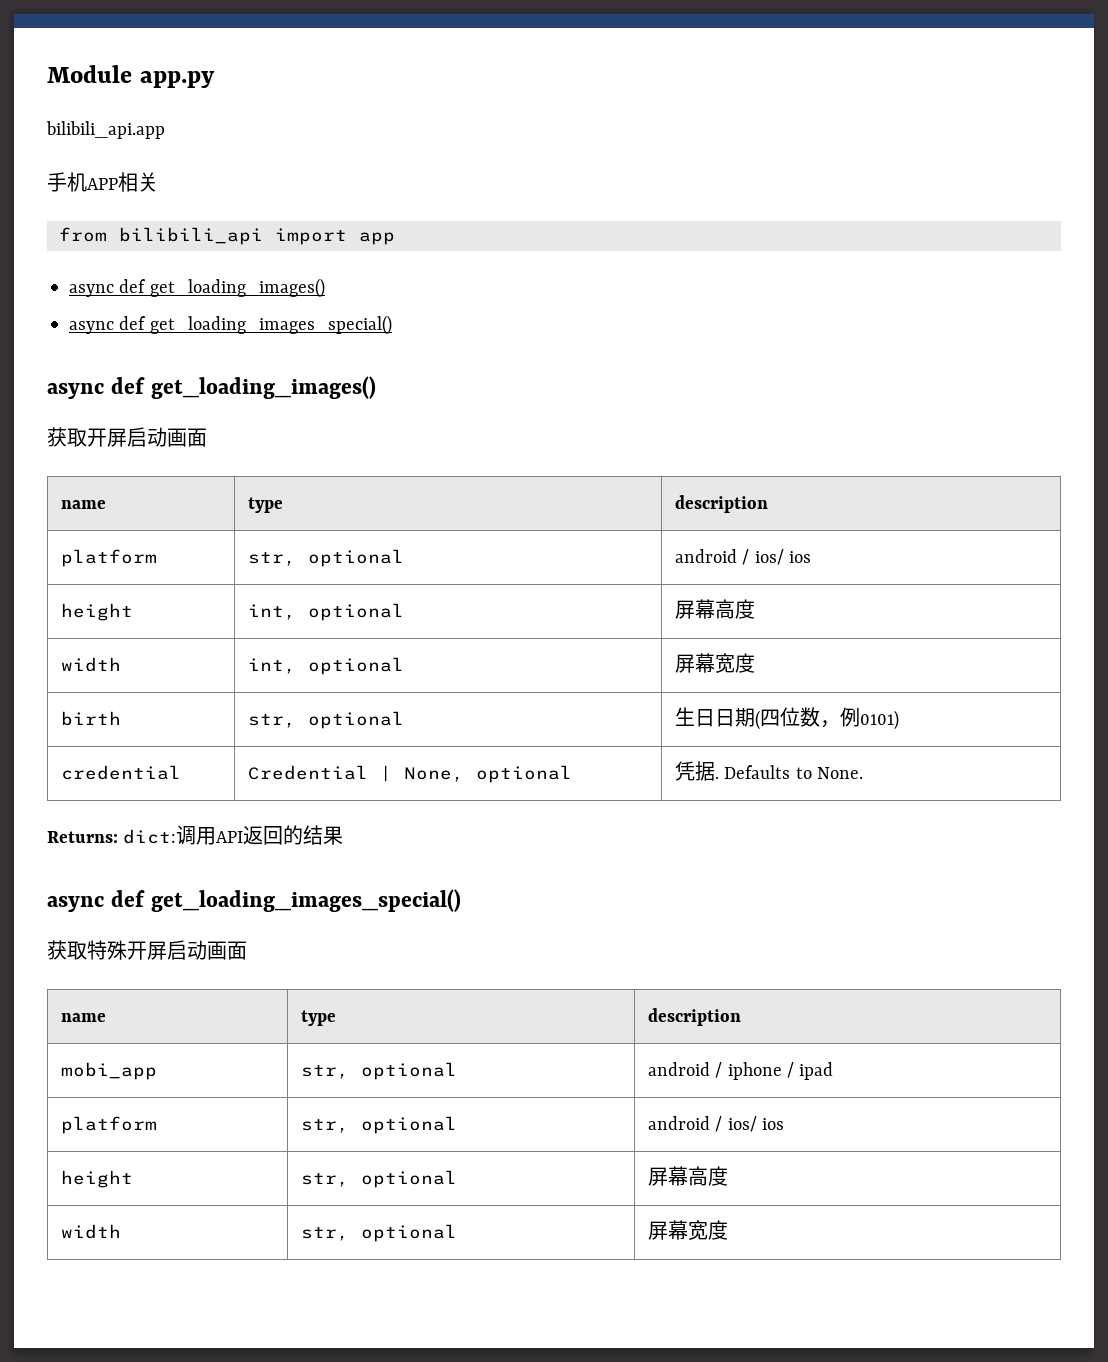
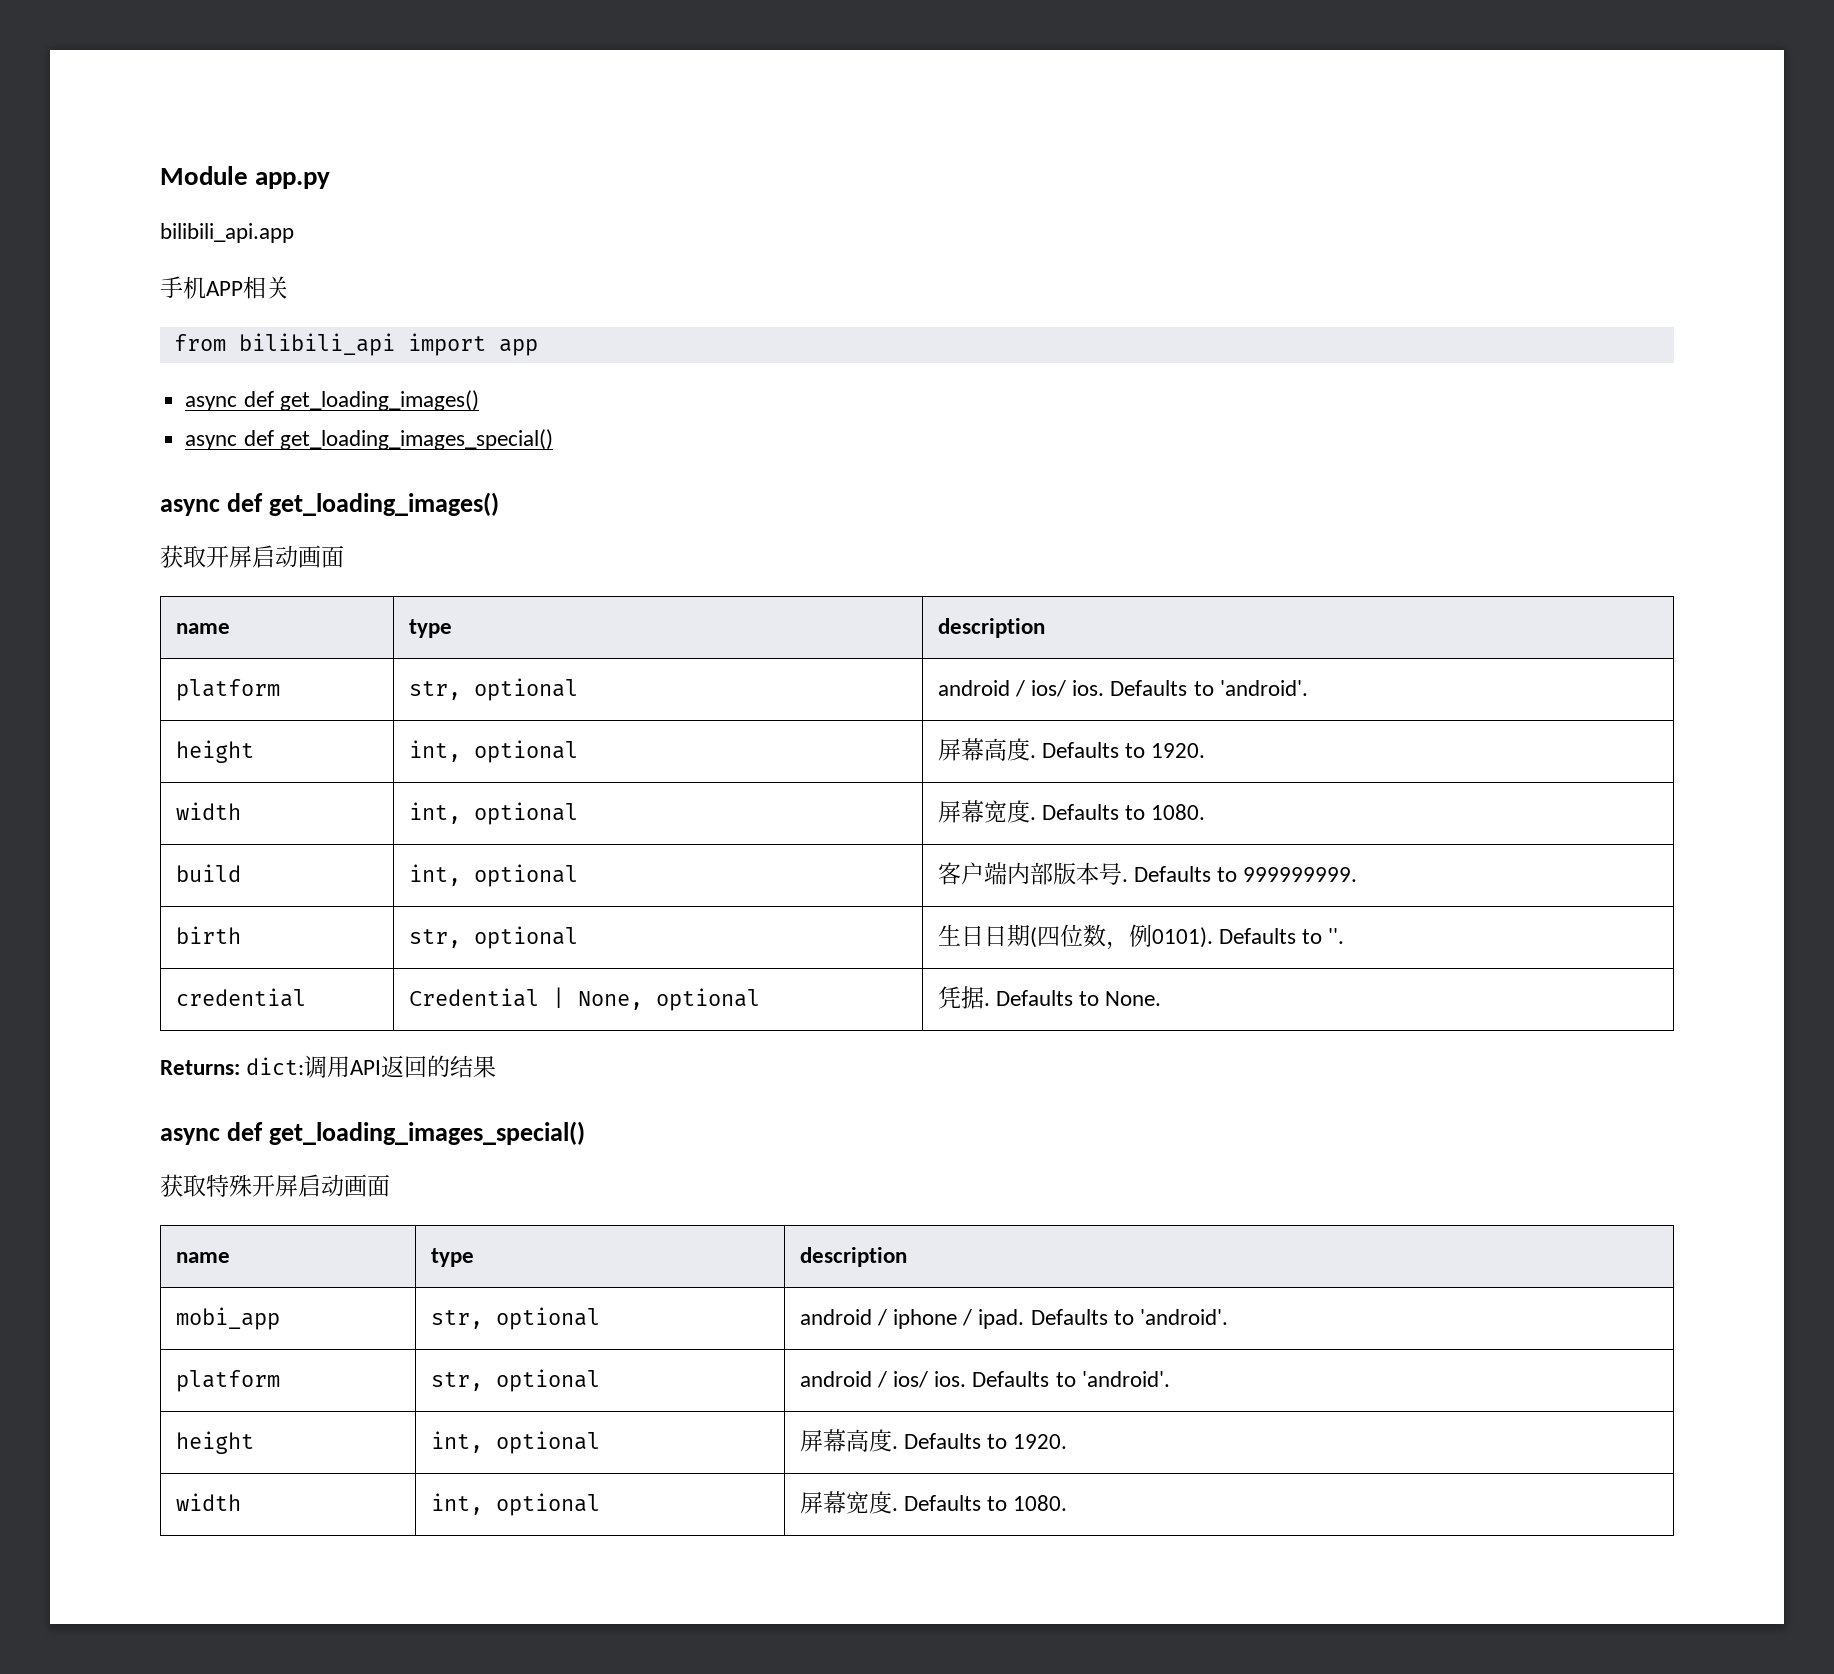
[789,551,812,563] [60,603,133,621] [247,603,404,621] [674,599,755,619] [60,657,121,672] [247,657,404,675] [674,653,755,673] ios // height | int, optional | 屏幕高度 // width | int, optional | 屏幕宽度 -> [1072,680,1308,696] [175,740,254,763] [408,740,578,763] [937,738,1206,761] [175,802,241,820] [408,802,578,825] [937,800,1206,823] [175,864,241,882] [408,864,578,887] [937,862,1358,885] ios. Defaults to 'android'. // height | int, optional | 屏幕高度. Defaults to 1920. // width | int, optional | 屏幕宽度. Defaults to 1080. // build | int, optional | 客户端内部版本号. Defaults to 999999999.
[859,710,899,730] 0101) -> [1151,927,1345,948] 0101). Defaults to ''.
[799,1062,834,1080] [60,1116,157,1134] [300,1116,457,1134] [647,1116,785,1132] [60,1170,133,1188] [300,1170,457,1188] [647,1166,728,1186] [60,1224,121,1239] [300,1224,457,1242] [647,1220,728,1240] ipad // platform | str, optional | android / ios/ ios // height | str, optional | 屏幕高度 // width | str, optional | 屏幕宽度 -> [978,1309,1229,1329] [175,1370,280,1392] [430,1369,600,1392] [799,1371,1170,1388] [175,1431,254,1454] [430,1431,600,1454] [799,1429,1068,1452] [175,1493,241,1511] [430,1493,600,1516] [799,1491,1068,1514] ipad. Defaults to 'android'. // platform | str, optional | android / ios/ ios. Defaults to 'android'. // height | int, optional | 屏幕高度. Defaults to 1920. // width | int, optional | 屏幕宽度. Defaults to 1080.

